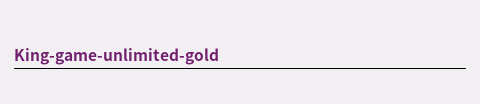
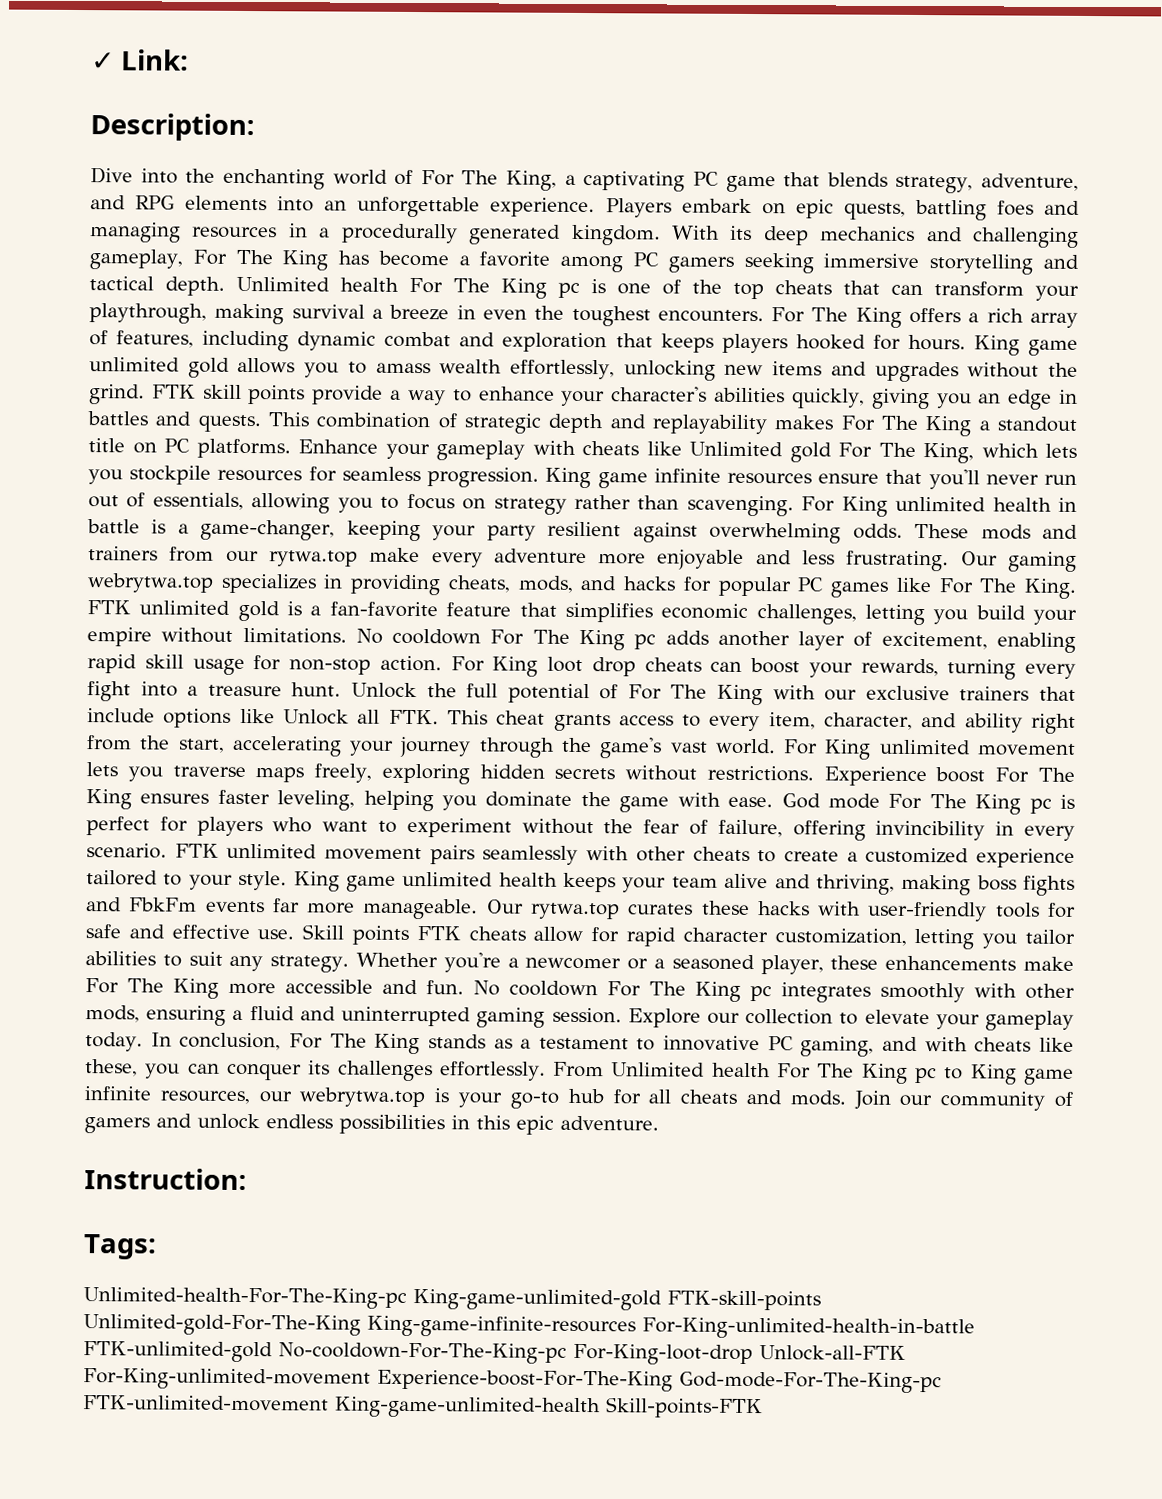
[14,48,219,65] King-game-unlimited-gold -> [91,49,190,71] [90,113,255,142] [90,167,1079,194] [90,195,1080,221] [90,222,1079,248] [89,249,1079,275] [89,276,1079,301] [89,303,1078,328] [89,330,1078,356] [89,357,1079,383] [89,384,1078,410] [87,411,1078,437] [88,438,1077,464] [88,465,1077,490] [88,492,1077,517] [87,519,1078,544] [88,546,1077,572] [87,573,1078,599] [87,600,1078,626] [87,627,1077,653] [87,654,1076,680] [87,681,1077,706] [87,708,1076,734] [86,735,1077,760] [86,762,1076,787] [86,789,1075,815] [86,816,1075,841] [86,843,1076,868] [86,870,1075,896] [86,897,1077,922] [85,924,1075,950] [85,951,1075,975] [85,978,1075,1003] [85,1005,1074,1031] [85,1032,1074,1057] [85,1059,1074,1085] [84,1086,1073,1111] [84,1113,659,1135] [84,1168,247,1191] [83,1234,157,1260] [83,1287,821,1311] [83,1314,975,1340] [83,1341,906,1366] [83,1368,942,1394] [83,1395,763,1419] ✓ Link: // Description: // Dive into the enchanting world of For The King, a captivating PC game that blends strategy, adventure, and RPG elements into an unforgettable experience. Players embark on epic quests, battling foes and managing resources in a procedurally generated kingdom. With its deep mechanics and challenging gameplay, For The King has become a favorite among PC gamers seeking immersive storytelling and tactical depth. Unlimited health For The King pc is one of the top cheats that can transform your playthrough, making survival a breeze in even the toughest encounters. For The King offers a rich array of features, including dynamic combat and exploration that keeps players hooked for hours. King game unlimited gold allows you to amass wealth effortlessly, unlocking new items and upgrades without the grind. FTK skill points provide a way to enhance your character's abilities quickly, giving you an edge in battles and quests. This combination of strategic depth and replayability makes For The King a standout title on PC platforms. Enhance your gameplay with cheats like Unlimited gold For The King, which lets you stockpile resources for seamless progression. King game infinite resources ensure that you'll never run out of essentials, allowing you to focus on strategy rather than scavenging. For King unlimited health in battle is a game-changer, keeping your party resilient against overwhelming odds. These mods and trainers from our rytwa.top make every adventure more enjoyable and less frustrating. Our gaming webrytwa.top specializes in providing cheats, mods, and hacks for popular PC games like For The King. FTK unlimited gold is a fan-favorite feature that simplifies economic challenges, letting you build your empire without limitations. No cooldown For The King pc adds another layer of excitement, enabling rapid skill usage for non-stop action. For King loot drop cheats can boost your rewards, turning every fight into a treasure hunt. Unlock the full potential of For The King with our exclusive trainers that include options like Unlock all FTK. This cheat grants access to every item, character, and ability right from the start, accelerating your journey through the game's vast world. For King unlimited movement lets you traverse maps freely, exploring hidden secrets without restrictions. Experience boost For The King ensures faster leveling, helping you dominate the game with ease. God mode For The King pc is perfect for players who want to experiment without the fear of failure, offering invincibility in every scenario. FTK unlimited movement pairs seamlessly with other cheats to create a customized experience tailored to your style. King game unlimited health keeps your team alive and thriving, making boss fights and FbkFm events far more manageable. Our rytwa.top curates these hacks with user-friendly tools for safe and effective use. Skill points FTK cheats allow for rapid character customization, letting you tailor abilities to suit any strategy. Whether you're a newcomer or a seasoned player, these enhancements make For The King more accessible and fun. No cooldown For The King pc integrates smoothly with other mods, ensuring a fluid and uninterrupted gaming session. Explore our collection to elevate your gameplay today. In conclusion, For The King stands as a testament to innovative PC gaming, and with cheats like these, you can conquer its challenges effortlessly. From Unlimited health For The King pc to King game infinite resources, our webrytwa.top is your go-to hub for all cheats and mods. Join our community of gamers and unlock endless possibilities in this epic adventure. // Instruction: // Tags: // Unlimited-health-For-The-King-pc King-game-unlimited-gold FTK-skill-points Unlimited-gold-For-The-King King-game-infinite-resources For-King-unlimited-health-in-battle FTK-unlimited-gold No-cooldown-For-The-King-pc For-King-loot-drop Unlock-all-FTK For-King-unlimited-movement Experience-boost-For-The-King God-mode-For-The-King-pc FTK-unlimited-movement King-game-unlimited-health Skill-points-FTK

